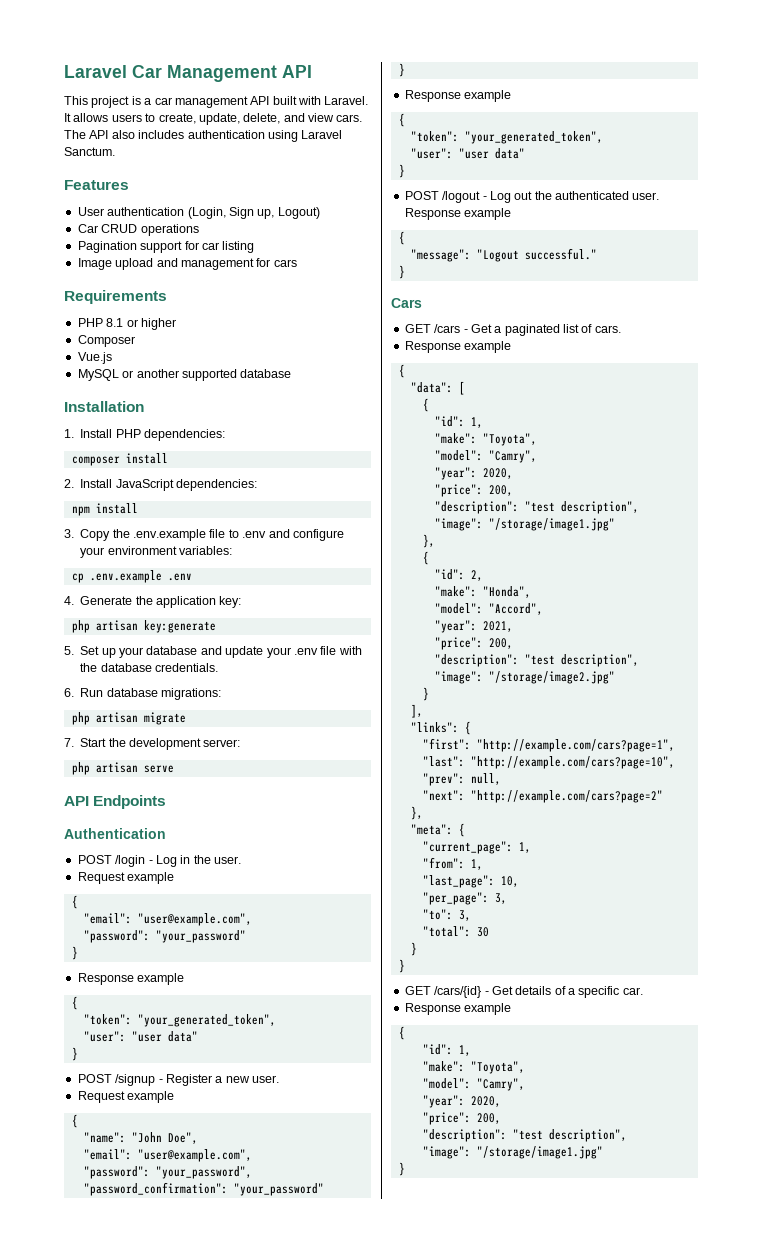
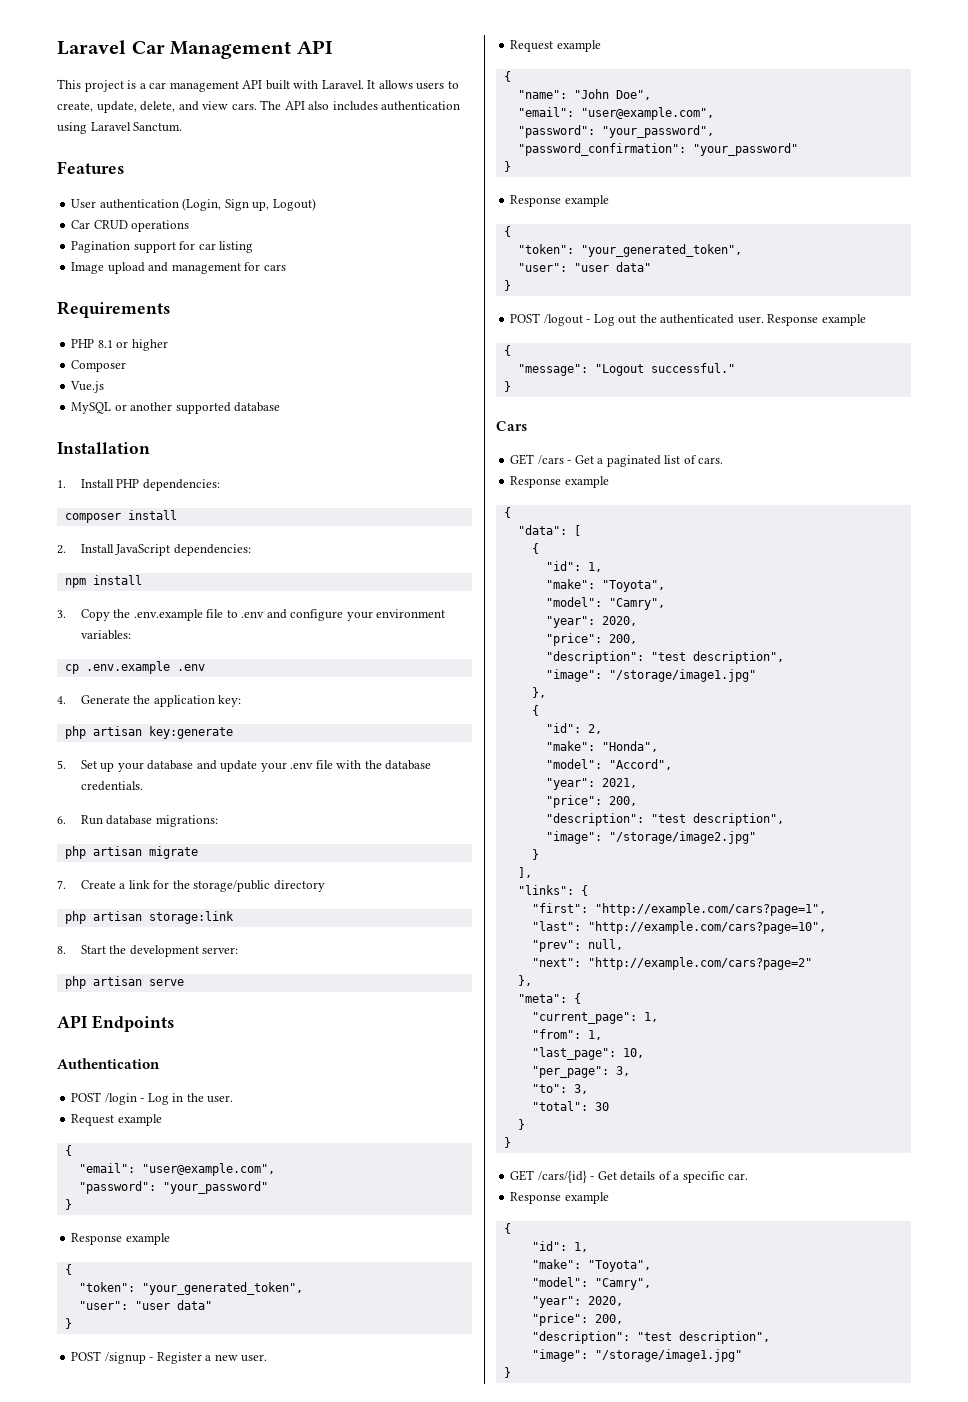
(74, 742) none -> [80,880,325,892] [64,911,234,924] [57,946,66,954] Create a link for the storage/public directory // php artisan storage:link // 8.

